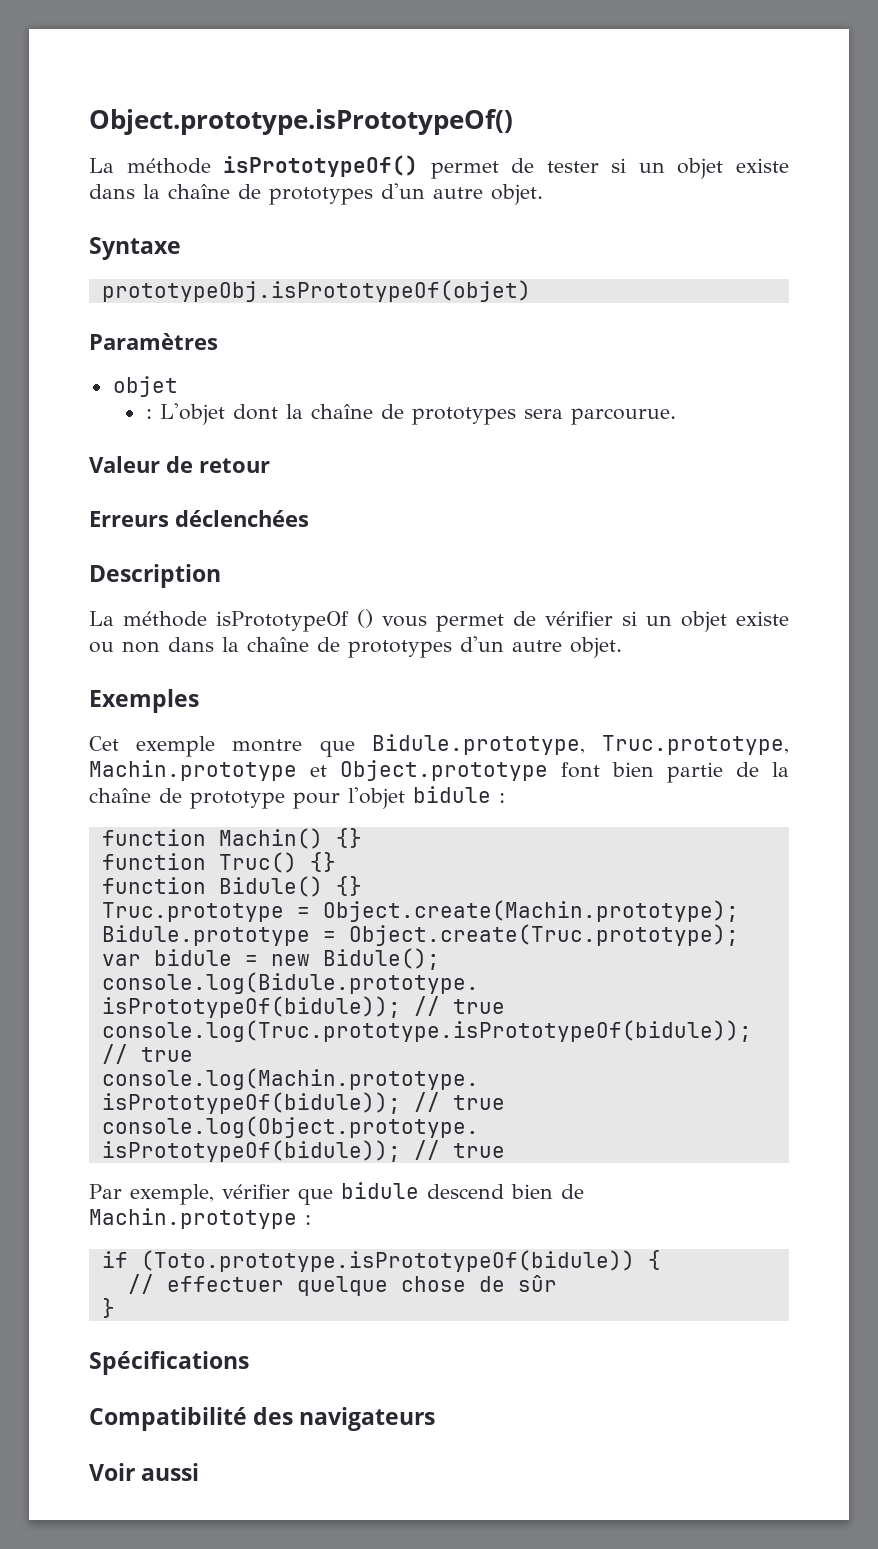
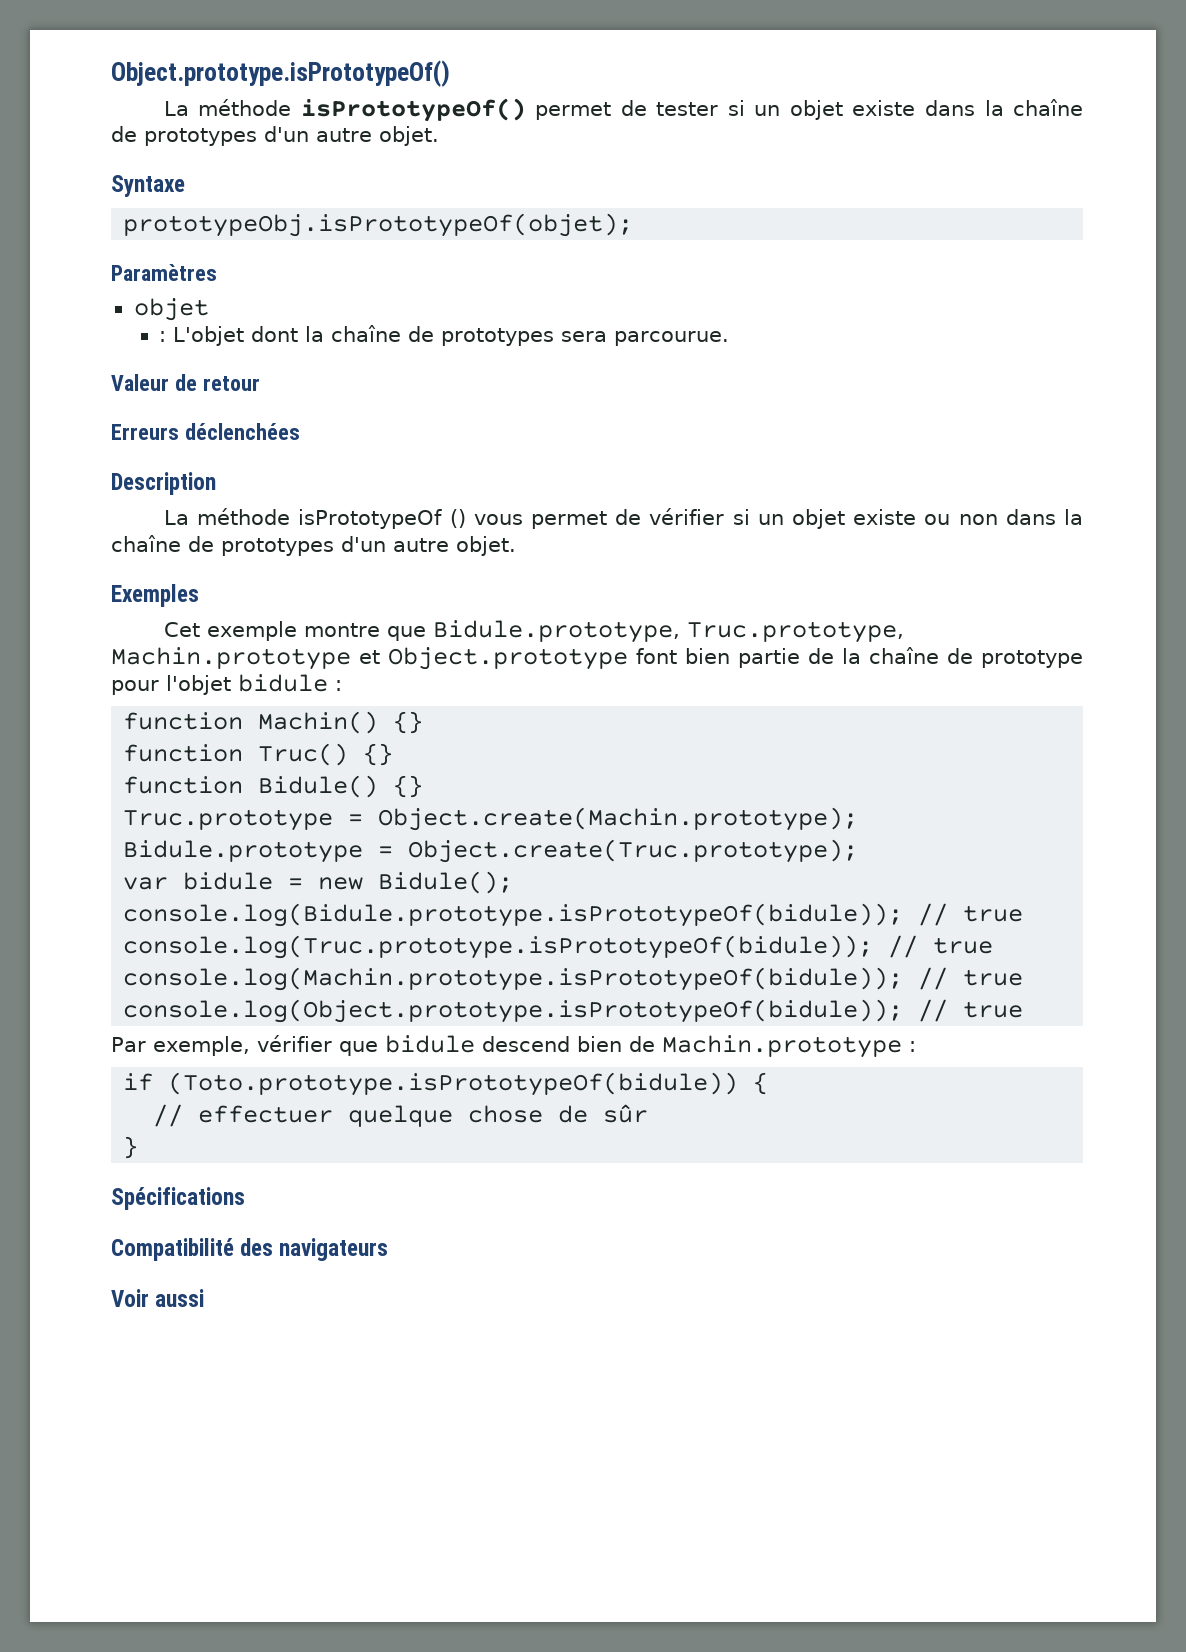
[101,280,531,302] prototypeObj.isPrototypeOf(objet) -> [123,213,634,237] prototypeObj.isPrototypeOf(objet);

